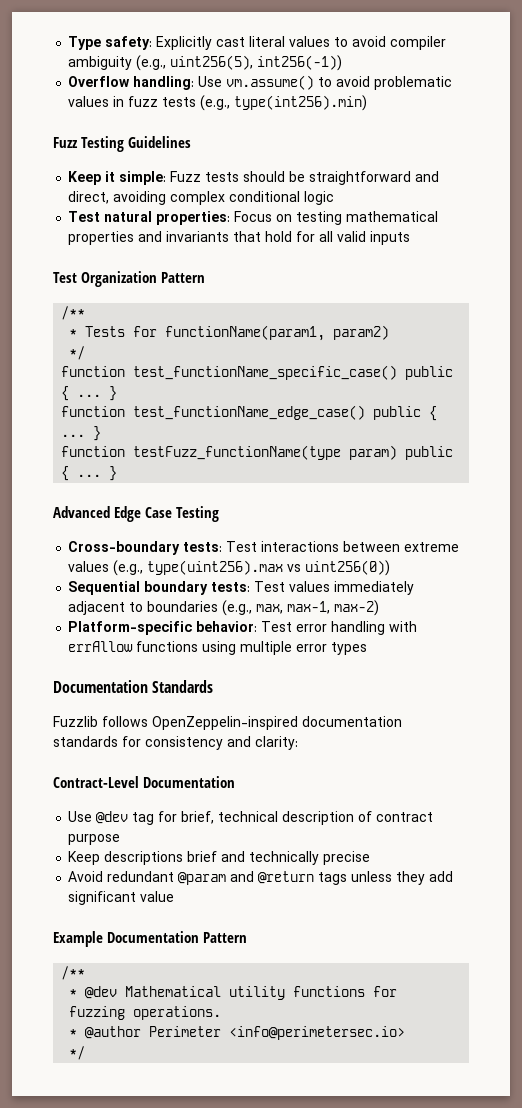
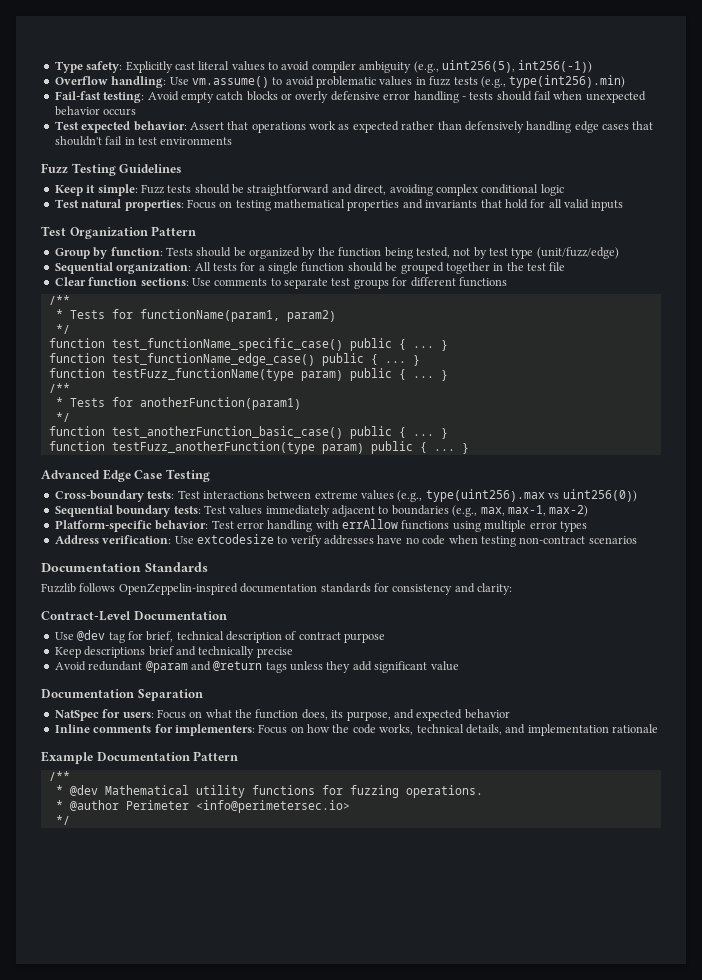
(368, 103) none -> [54,91,646,103] [54,106,137,116] [54,121,654,133] [54,136,233,146] // Fail-fast testing: Avoid empty catch blocks or overly defensive error handling - tests should fail when unexpected behavior occurs // Test expected behavior: Assert that operations work as expected rather than defensively handling edge cases that shouldn't fail in test environments
(205, 277) none -> [54,247,619,259] [54,262,566,274] [54,277,507,289] // Group by function: Tests should be organized by the function being tested, not by test type (unit/fuzz/edge) // Sequential organization: All tests for a single function should be grouped together in the test file // Clear function sections: Use comments to separate test groups for different functions
(118, 473) none -> [48,383,70,393] [55,397,301,410] [55,412,70,422] [48,426,448,439] [48,441,469,454] // /** // * Tests for anotherFunction(param1) // */ // function test_anotherFunction_basic_case() public { ... } // function testFuzz_anotherFunction(type param) public { ... }
(368, 648) none -> [54,534,637,547] // Address verification: Use extcodesize to verify addresses have no code when testing non-contract scenarios
(175, 896) none -> [41,689,203,701] [54,709,510,721] [54,724,658,736] // Documentation Separation // NatSpec for users: Focus on what the function does, its purpose, and expected behavior // Inline comments for implementers: Focus on how the code works, technical details, and implementation rationale

